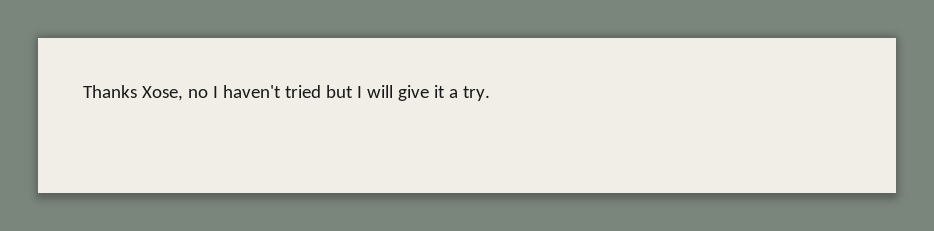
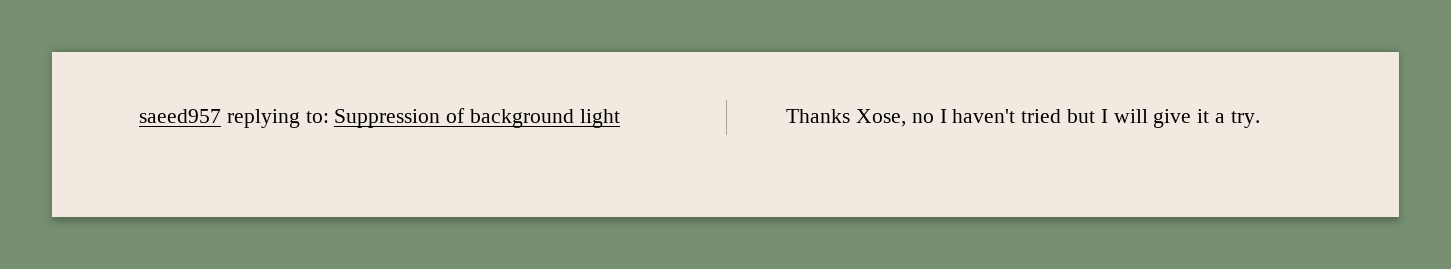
(83, 91) none -> [139,108,620,128] saeed957 replying to: Suppression of background light //

